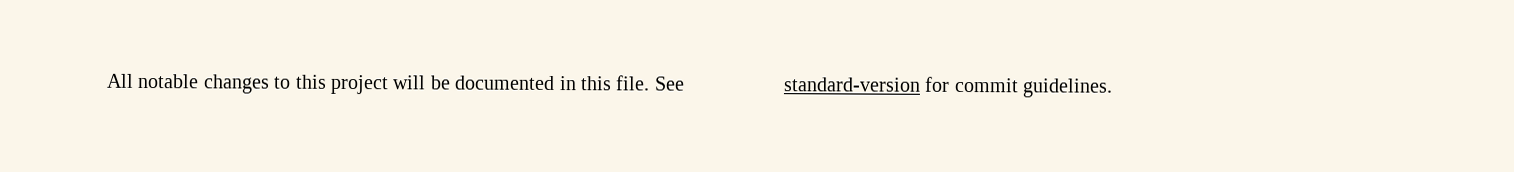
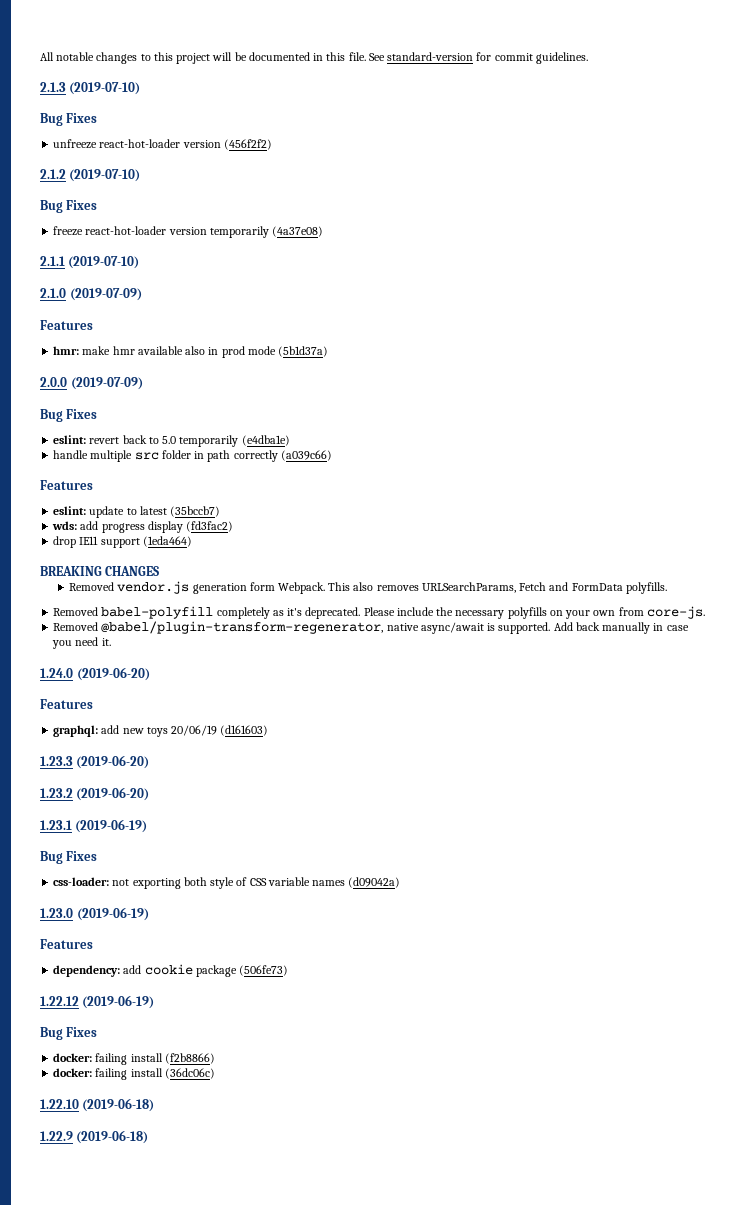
(1114, 88) none -> [40,82,141,95] [40,113,98,126] [53,139,272,150] [40,169,141,182] [40,200,98,213] [53,226,324,238] [40,256,140,269] [40,288,142,301] [40,320,93,330] [53,346,329,358] [40,377,143,390] [40,409,98,422] [53,435,290,447] [53,450,332,462] [40,480,93,490] [53,506,221,518] [52,521,234,533] [53,536,192,548] [40,566,160,576] [69,581,667,594] [53,606,705,619] [53,621,689,634] [52,637,111,649] [40,667,150,681] [40,699,93,709] [53,725,269,737] [40,755,150,769] [40,787,150,801] [40,819,148,833] [40,851,98,864] [53,877,401,889] [40,907,149,921] [40,939,93,949] [53,964,289,977] [40,995,155,1009] [40,1027,98,1040] [53,1053,215,1065] [53,1068,215,1080] [40,1098,155,1112] [40,1130,149,1144] // 2.1.3 (2019-07-10) // Bug Fixes // unfreeze react-hot-loader version (456f2f2) // 2.1.2 (2019-07-10) // Bug Fixes // freeze react-hot-loader version temporarily (4a37e08) // 2.1.1 (2019-07-10) // 2.1.0 (2019-07-09) // Features // hmr: make hmr available also in prod mode (5b1d37a) // 2.0.0 (2019-07-09) // Bug Fixes // eslint: revert back to 5.0 temporarily (e4dba1e) // handle multiple src folder in path correctly (a039c66) // Features // eslint: update to latest (35bccb7) // wds: add progress display (fd3fac2) // drop IE11 support (1eda464) // BREAKING CHANGES // Removed vendor.js generation form Webpack. This also removes URLSearchParams, Fetch and FormData polyfills. // Removed babel-polyfill completely as it's deprecated. Please include the necessary polyfills on your own from core-js. // Removed @babel/plugin-transform-regenerator, native async/await is supported. Add back manually in case you need it. // 1.24.0 (2019-06-20) // Features // graphql: add new toys 20/06/19 (d161603) // 1.23.3 (2019-06-20) // 1.23.2 (2019-06-20) // 1.23.1 (2019-06-19) // Bug Fixes // css-loader: not exporting both style of CSS variable names (d09042a) // 1.23.0 (2019-06-19) // Features // dependency: add cookie package (506fe73) // 1.22.12 (2019-06-19) // Bug Fixes // docker: failing install (f2b8866) // docker: failing install (36dc06c) // 1.22.10 (2019-06-18) // 1.22.9 (2019-06-18)

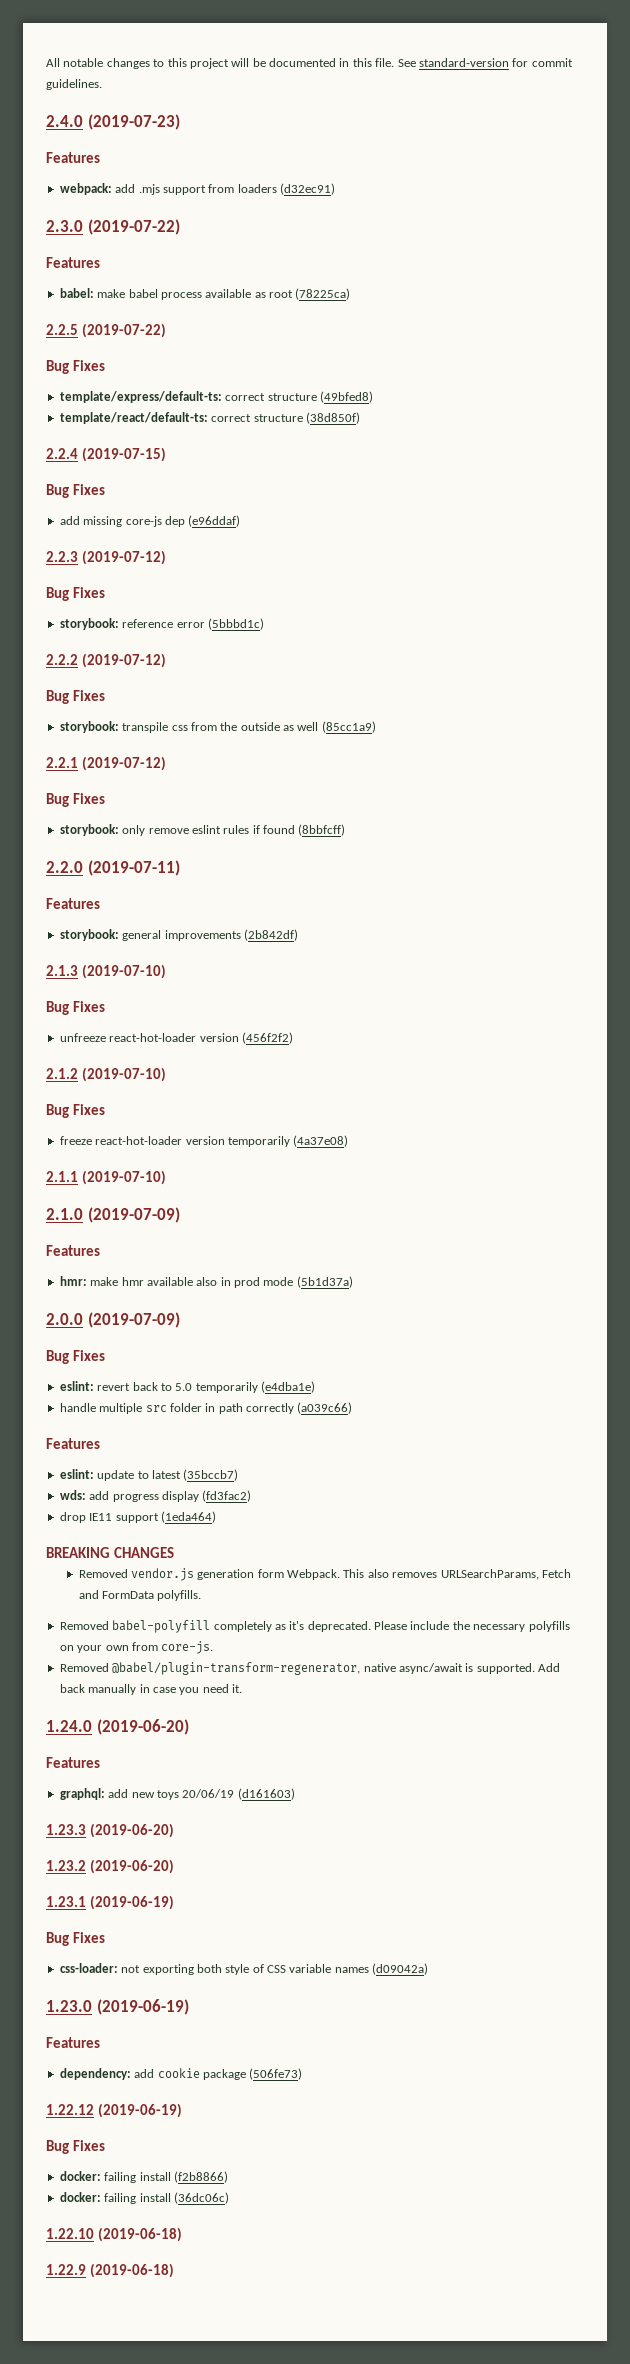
(588, 58) none -> [46,114,180,130] [46,152,100,163] [59,183,335,195] [46,219,180,235] [46,257,100,268] [59,288,351,300] [46,323,166,338] [46,360,105,374] [59,391,373,403] [59,412,360,424] [46,447,166,462] [46,484,105,498] [59,515,241,527] [46,550,166,565] [46,587,105,601] [59,618,264,630] [46,653,166,668] [46,690,105,704] [59,721,376,733] [46,756,166,771] [46,793,105,807] [59,824,346,836] [46,860,180,876] [46,898,100,909] [59,929,298,941] // 2.4.0 (2019-07-23) // Features // webpack: add .mjs support from loaders (d32ec91) // 2.3.0 (2019-07-22) // Features // babel: make babel process available as root (78225ca) // 2.2.5 (2019-07-22) // Bug Fixes // template/express/default-ts: correct structure (49bfed8) // template/react/default-ts: correct structure (38d850f) // 2.2.4 (2019-07-15) // Bug Fixes // add missing core-js dep (e96ddaf) // 2.2.3 (2019-07-12) // Bug Fixes // storybook: reference error (5bbbd1c) // 2.2.2 (2019-07-12) // Bug Fixes // storybook: transpile css from the outside as well (85cc1a9) // 2.2.1 (2019-07-12) // Bug Fixes // storybook: only remove eslint rules if found (8bbfcff) // 2.2.0 (2019-07-11) // Features // storybook: general improvements (2b842df)

